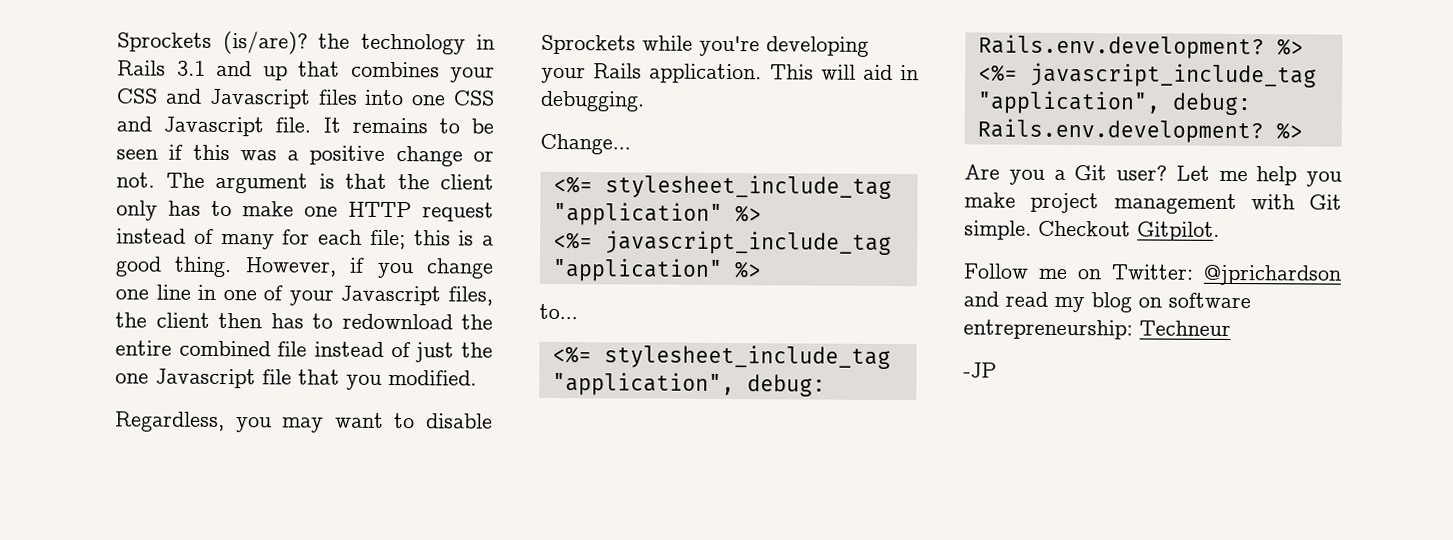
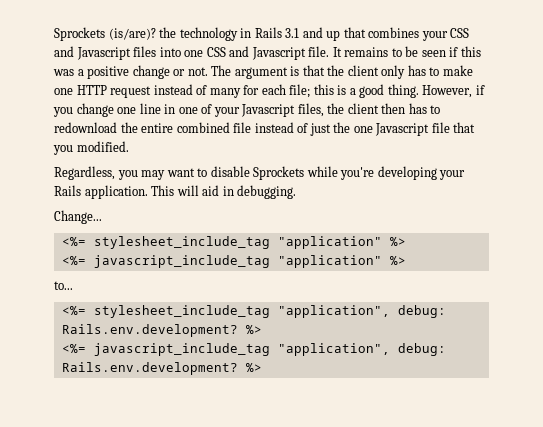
[964,164,1342,187] [964,192,1342,215] [964,220,1220,241] [963,263,1342,286] [963,291,1251,313] [963,319,1231,340] [963,362,997,378] // Are you a Git user? Let me help you make project management with Git simple. Checkout Gitpilot. // Follow me on Twitter: @jprichardson and read my blog on software entrepreneurship: Techneur // -JP -> (262, 367) none

